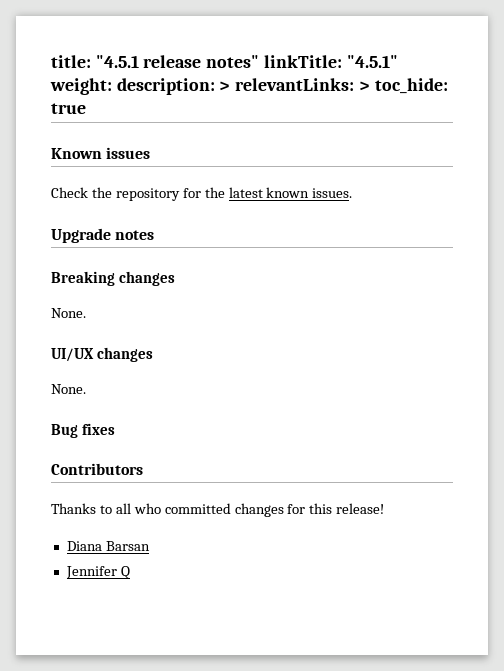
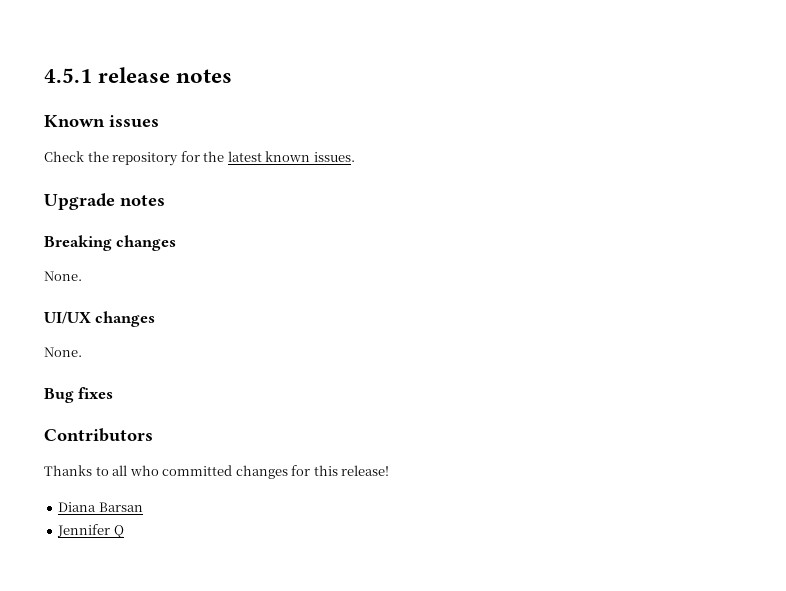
[51,55,398,68] [50,78,448,95] [51,103,86,114] title: "4.5.1 release notes" linkTitle: "4.5.1" weight: description: > relevantLinks: > toc_hide: true -> [44,67,233,83] 4.5.1 release notes

